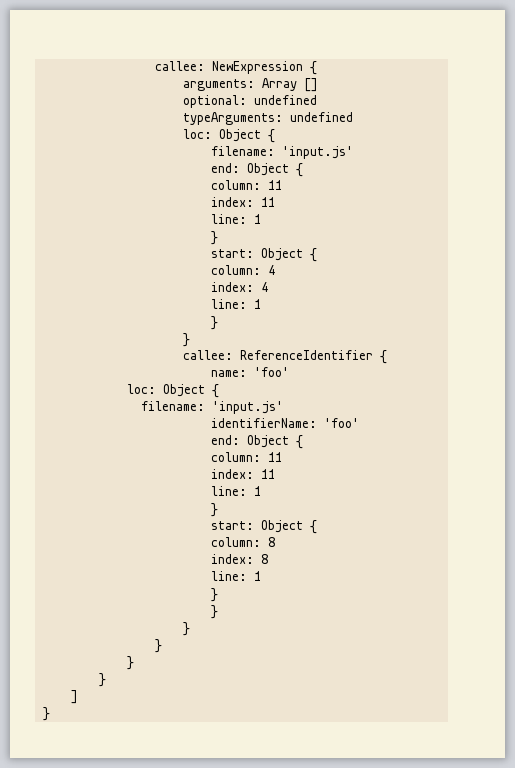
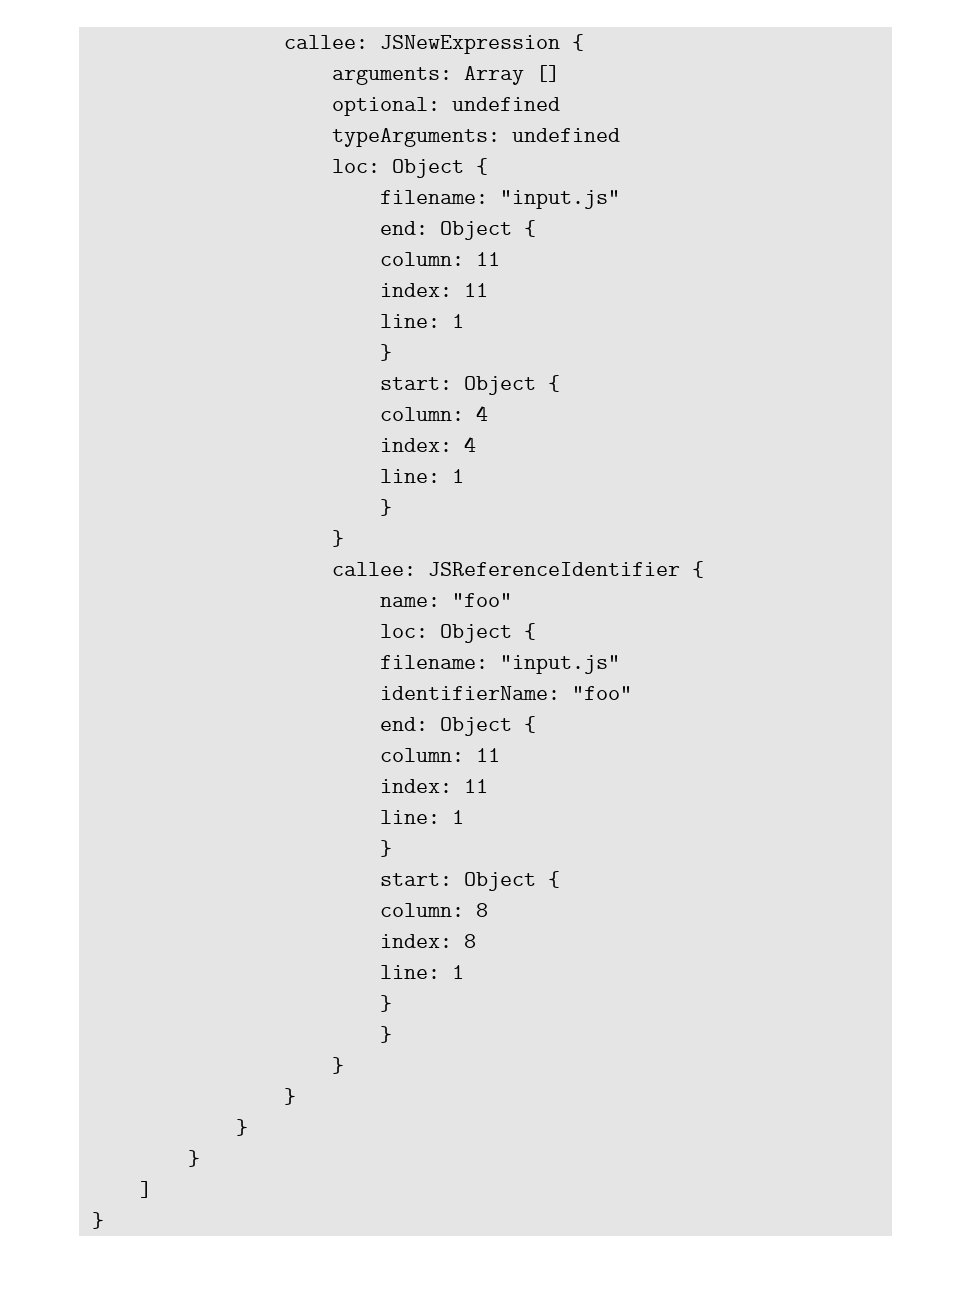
[154,61,303,74] callee: NewExpression -> [283,35,560,54] callee: JSNewExpression
[281,146,353,159] 'input.js' -> [499,190,620,209] "input.js"
[239,350,373,360] ReferenceIdentifier -> [427,562,680,576] JSReferenceIdentifier
[253,367,289,377] [126,384,219,398] [140,401,283,414] 'foo' // loc: Object { // filename: 'input.js' -> [451,593,512,607] [379,623,536,643] [379,655,620,674] "foo" // loc: Object { // filename: "input.js"
[323,418,359,428] 'foo' -> [571,686,632,700] "foo"

